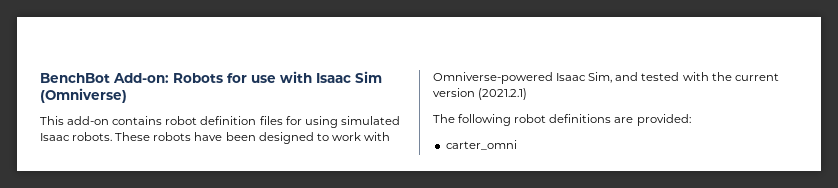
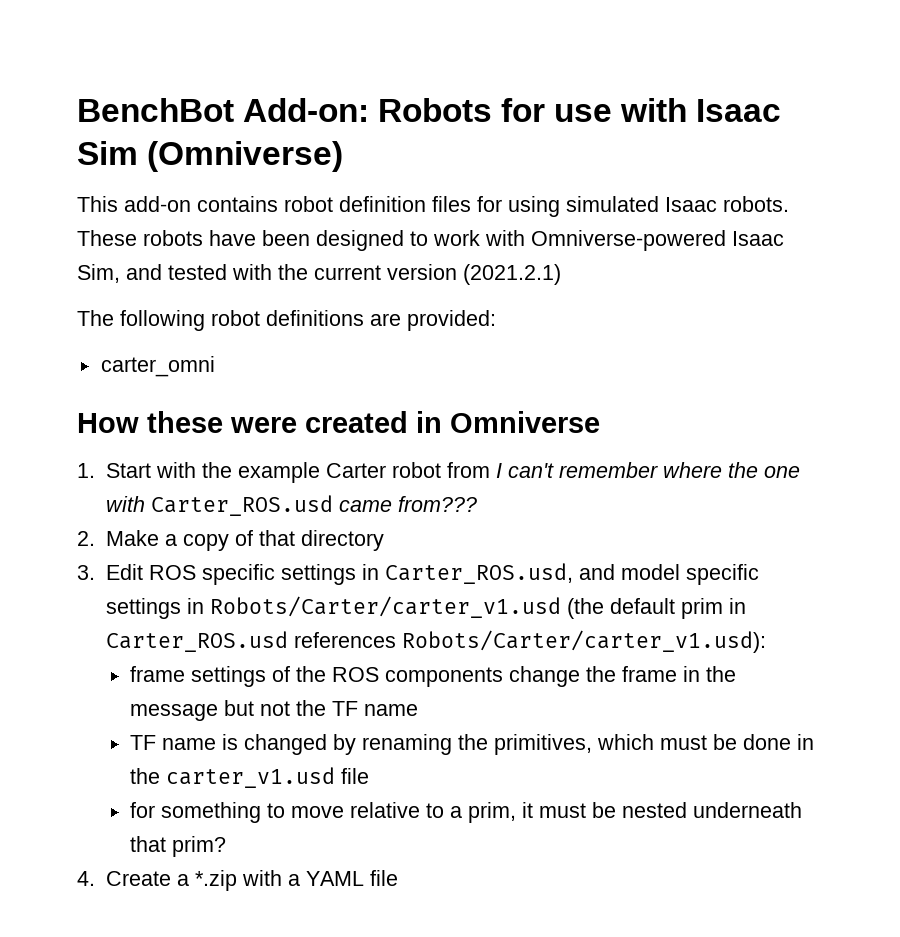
(517, 145) none -> [77,411,600,433] [77,462,801,483] [106,495,478,516] [77,530,385,551] [77,563,760,585] [106,596,747,619] [106,630,767,653] [130,666,737,687] [130,700,419,721] [130,734,815,755] [130,767,370,788] [130,802,803,823] [130,836,227,857] [77,870,399,891] // How these were created in Omniverse // 1. Start with the example Carter robot from I can't remember where the one with Carter_ROS.usd came from??? // 2. Make a copy of that directory // 3. Edit ROS specific settings in Carter_ROS.usd, and model specific settings in Robots/Carter/carter_v1.usd (the default prim in Carter_ROS.usd references Robots/Carter/carter_v1.usd): // frame settings of the ROS components change the frame in the message but not the TF name // TF name is changed by renaming the primitives, which must be done in the carter_v1.usd file // for something to move relative to a prim, it must be nested underneath that prim? // 4. Create a *.zip with a YAML file

